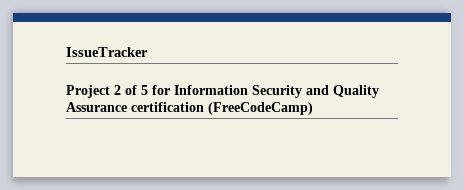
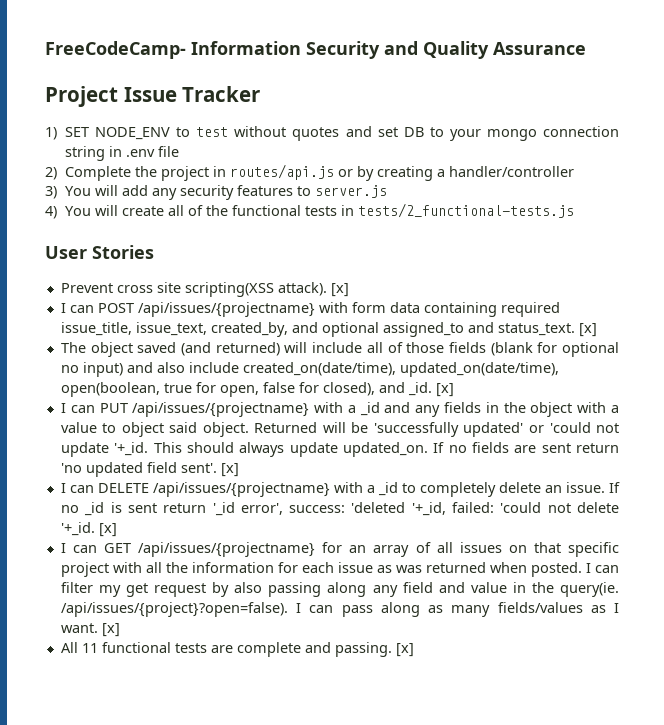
[66,47,148,57] [66,85,170,98] IssueTracker // Project 2 of 5 for -> [45,41,186,59] FreeCodeCamp-
[131,102,313,115] certification (FreeCodeCamp) -> [45,86,261,107] [45,126,619,141] [65,146,180,161] [45,164,575,181] [45,185,388,200] [45,203,575,219] [45,245,154,259] [60,282,349,297] [60,302,560,317] [60,322,597,337] [60,342,619,357] [60,362,559,377] [60,382,454,397] [60,402,619,417] [60,422,619,437] [60,442,619,457] [60,462,239,477] [60,482,620,497] [60,502,619,516] [60,522,117,537] [60,542,619,557] [60,562,619,577] [60,582,619,597] [60,602,619,617] [60,623,120,637] [60,642,414,657] // Project Issue Tracker // 1) SET NODE_ENV to test without quotes and set DB to your mongo connection string in .env file // 2) Complete the project in routes/api.js or by creating a handler/controller // 3) You will add any security features to server.js // 4) You will create all of the functional tests in tests/2_functional-tests.js // User Stories // Prevent cross site scripting(XSS attack). [x] // I can POST /api/issues/{projectname} with form data containing required issue_title, issue_text, created_by, and optional assigned_to and status_text. [x] // The object saved (and returned) will include all of those fields (blank for optional no input) and also include created_on(date/time), updated_on(date/time), open(boolean, true for open, false for closed), and _id. [x] // I can PUT /api/issues/{projectname} with a _id and any fields in the object with a value to object said object. Returned will be 'successfully updated' or 'could not update '+_id. This should always update updated_on. If no fields are sent return 'no updated field sent'. [x] // I can DELETE /api/issues/{projectname} with a _id to completely delete an issue. If no _id is sent return '_id error', success: 'deleted '+_id, failed: 'could not delete '+_id. [x] // I can GET /api/issues/{projectname} for an array of all issues on that specific project with all the information for each issue as was returned when posted. I can filter my get request by also passing along any field and value in the query(ie. /api/issues/{project}?open=false). I can pass along as many fields/values as I want. [x] // All 11 functional tests are complete and passing. [x]

